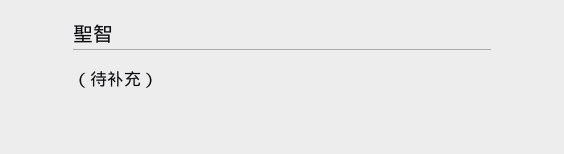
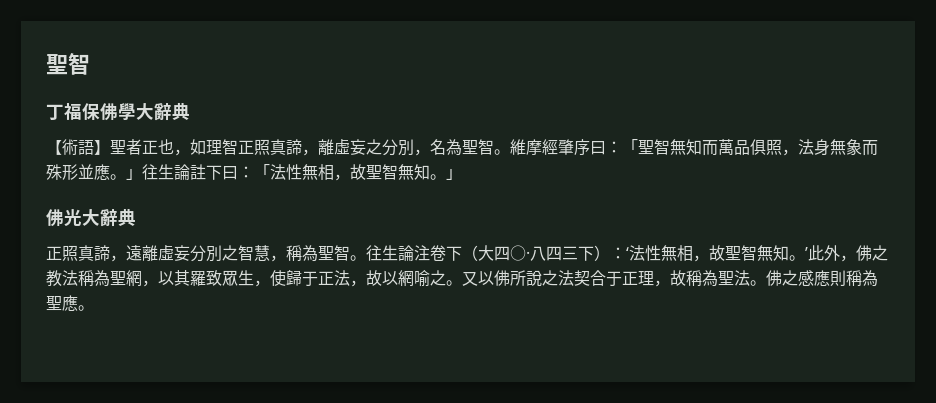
[73,71,158,88] （待补充） -> [46,102,190,121] [46,139,878,156] [46,164,462,181] [46,208,136,227] [46,245,888,262] [46,269,878,287] [46,295,94,311] 丁福保佛學大辭典 // 【術語】聖者正也，如理智正照真諦，離虛妄之分別，名為聖智。維摩經肇序曰：「聖智無知而萬品俱照，法身無象而殊形並應。」往生論註下曰：「法性無相，故聖智無知。」 // 佛光大辭典 // 正照真諦，遠離虛妄分別之智慧，稱為聖智。往生論注卷下（大四○·八四三下）：‘法性無相，故聖智無知。’此外，佛之教法稱為聖網，以其羅致眾生，使歸于正法，故以網喻之。又以佛所說之法契合于正理，故稱為聖法。佛之感應則稱為聖應。

